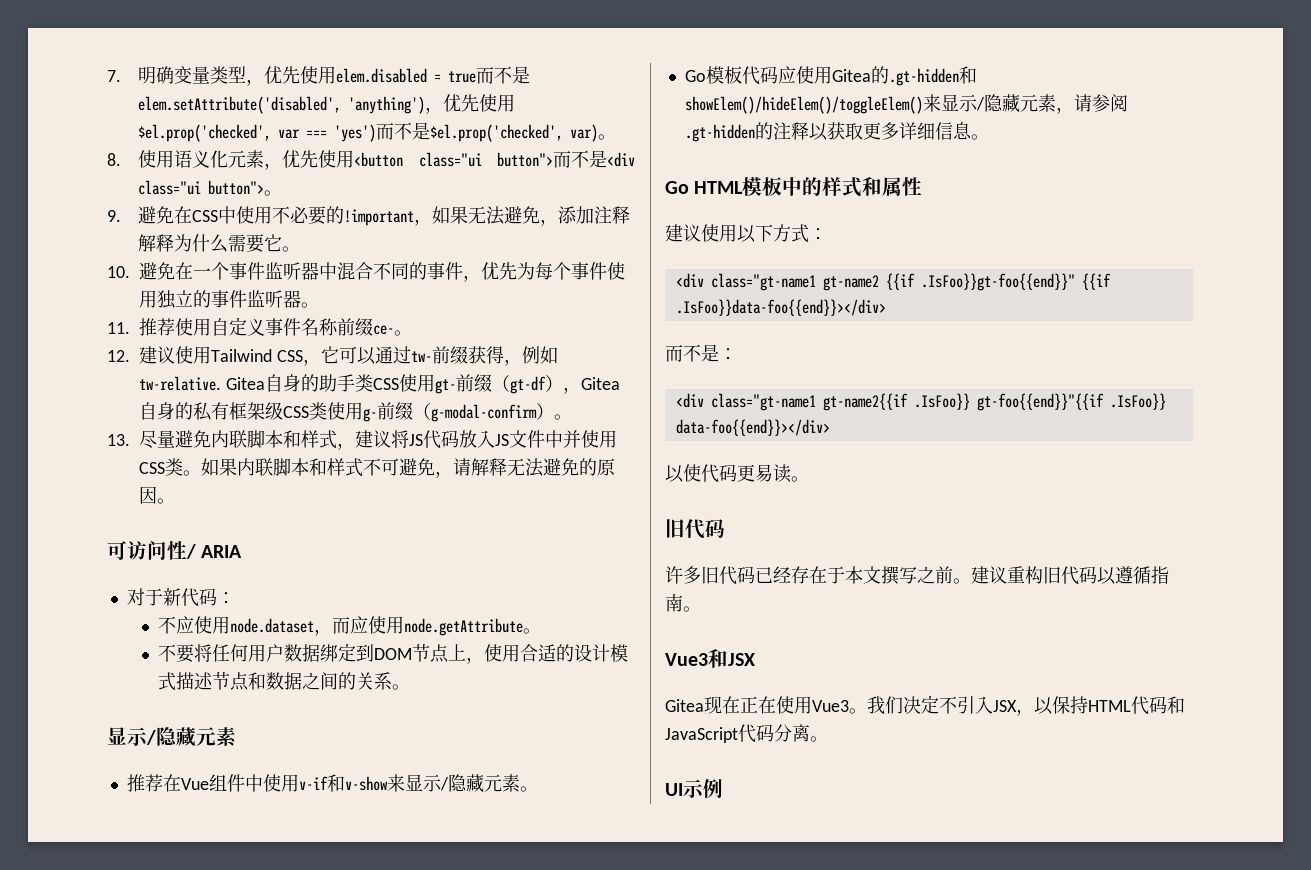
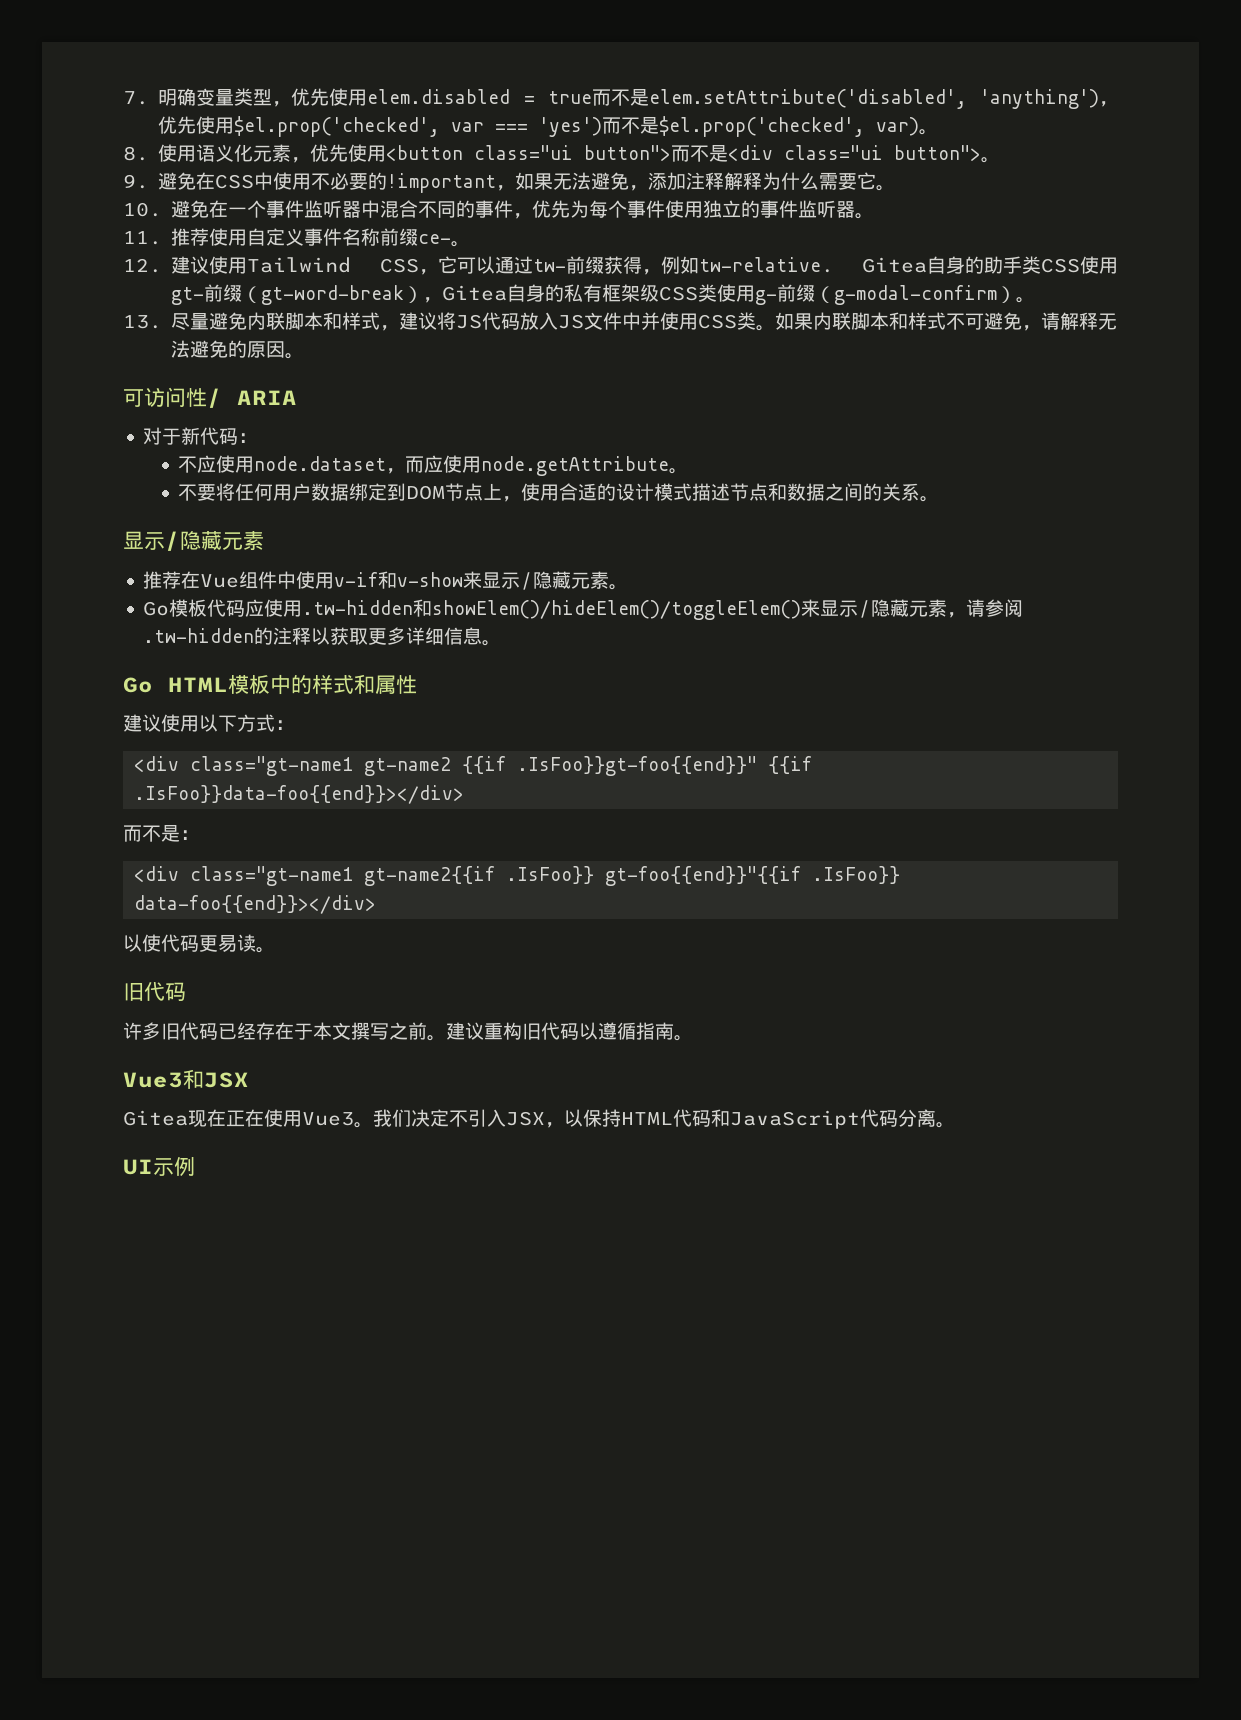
[509,376,546,394] gt-df -> [261,285,405,305] gt-word-break
[831,66,959,86] Gitea的.gt-hidden -> [302,600,414,615] .tw-hidden
[684,124,755,142] .gt-hidden -> [143,628,255,643] .tw-hidden

